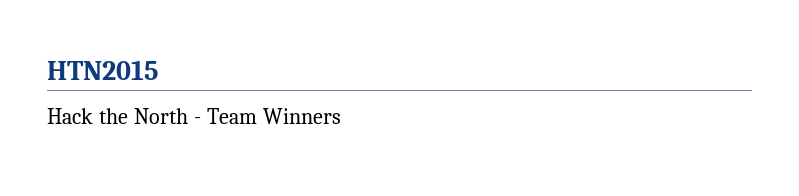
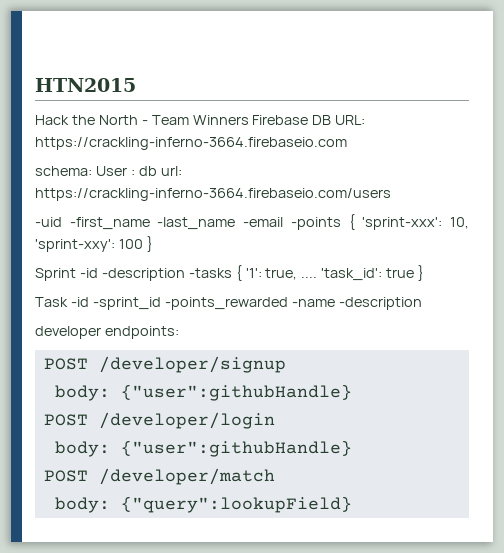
(341, 116) none -> [252,115,366,125] [35,137,347,150] [35,166,182,176] [35,188,391,201] [35,214,470,230] [35,236,153,252] [35,265,425,281] [35,297,422,310] [35,326,179,339] [43,356,286,373] [54,384,352,401] [43,412,275,429] [54,440,352,457] [43,468,275,485] [54,496,352,513] Firebase DB URL: https://crackling-inferno-3664.firebaseio.com // schema: User : db url: https://crackling-inferno-3664.firebaseio.com/users // -uid -first_name -last_name -email -points { 'sprint-xxx': 10, 'sprint-xxy': 100 } // Sprint -id -description -tasks { '1': true, .... 'task_id': true } // Task -id -sprint_id -points_rewarded -name -description // developer endpoints: // POST /developer/signup // body: {"user":githubHandle} // POST /developer/login // body: {"user":githubHandle} // POST /developer/match // body: {"query":lookupField}

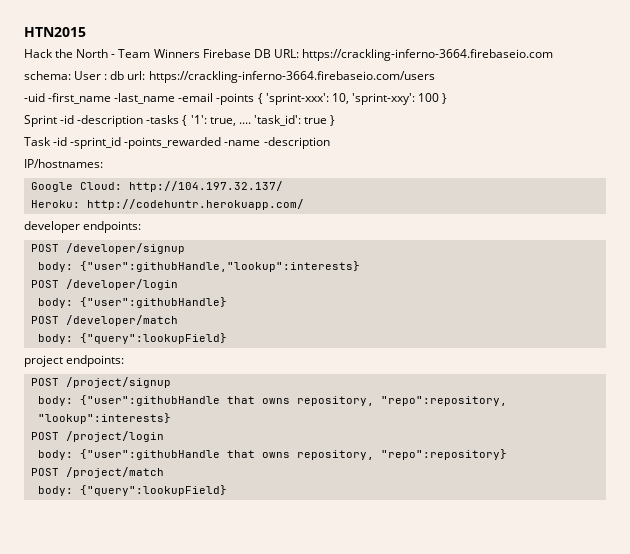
(422, 303) none -> [24,159,103,168] [30,181,283,192] [30,199,304,210] // IP/hostnames: // Google Cloud: http://104.197.32.137/ // Heroku: http://codehuntr.herokuapp.com/
[120,384,352,401] {"user":githubHandle} -> [79,261,360,272] {"user":githubHandle,"lookup":interests}
(352, 504) none -> [24,355,125,367] [30,377,171,388] [37,395,507,406] [37,413,171,424] [30,431,164,442] [37,449,507,460] [30,467,164,478] [37,485,227,496] // project endpoints: // POST /project/signup // body: {"user":githubHandle that owns repository, "repo":repository, "lookup":interests} // POST /project/login // body: {"user":githubHandle that owns repository, "repo":repository} // POST /project/match // body: {"query":lookupField}

